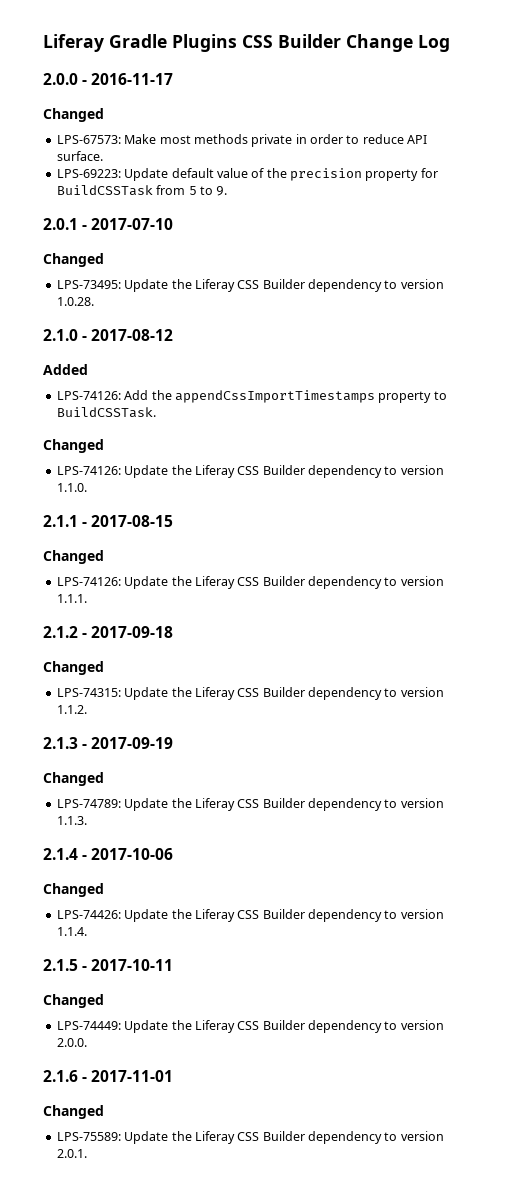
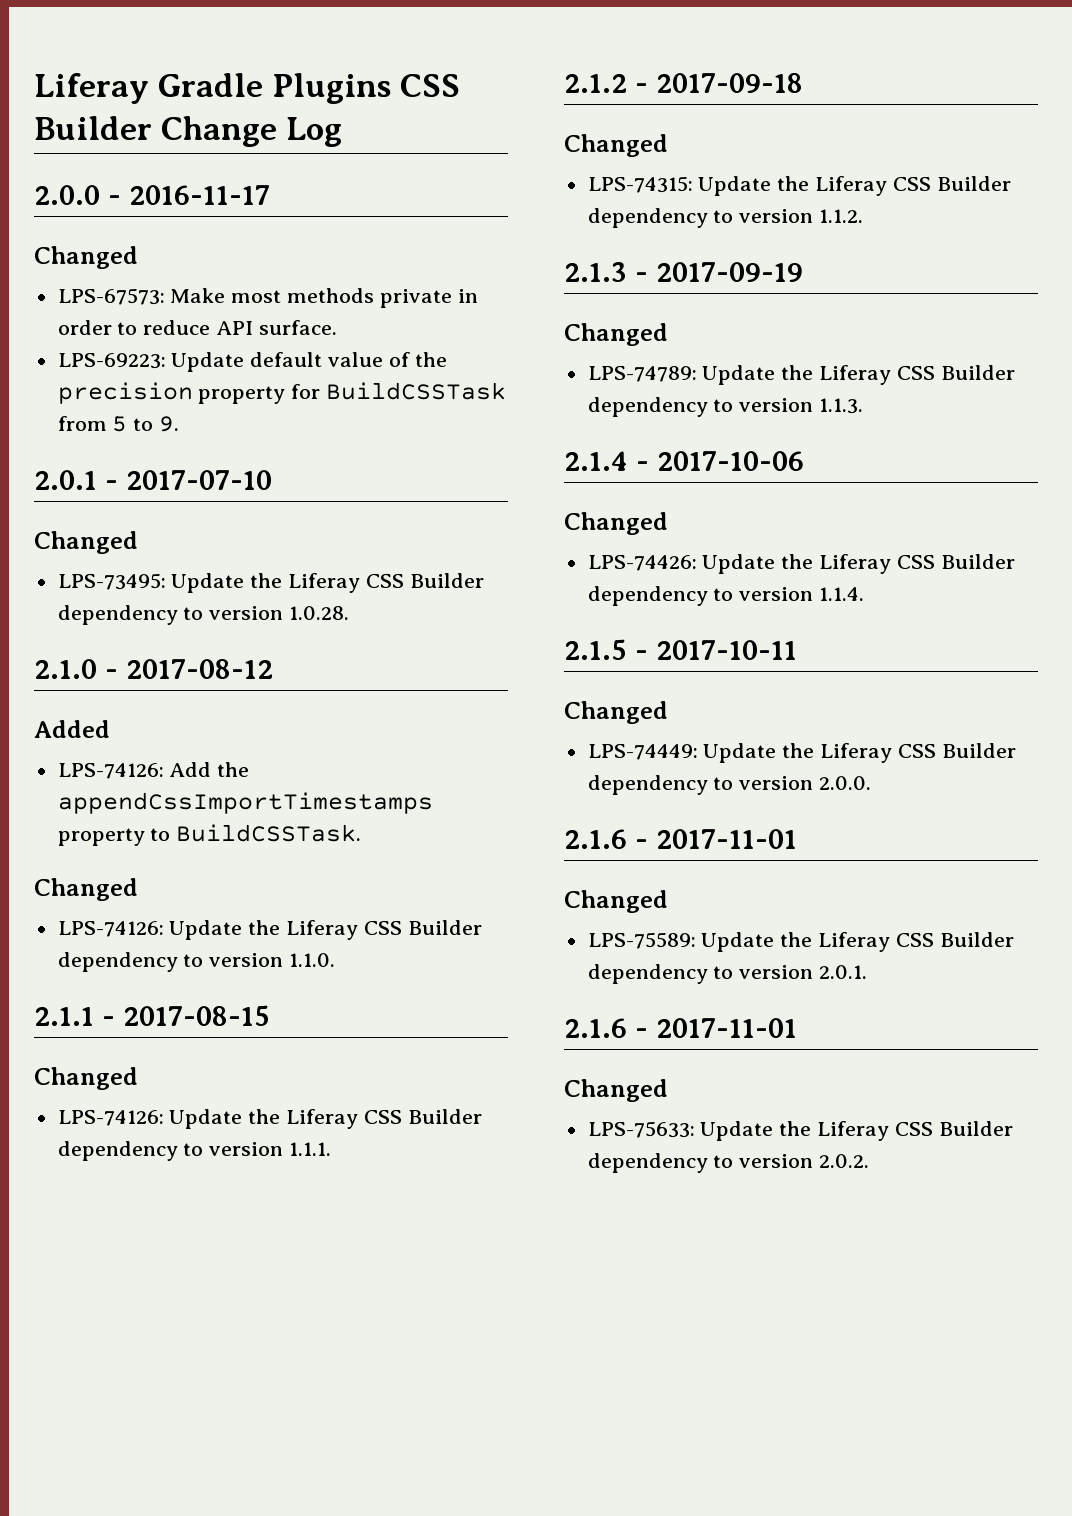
(87, 1153) none -> [564,1018,797,1038] [564,1079,668,1102] [587,1121,1013,1141] [587,1153,870,1173] // 2.1.6 - 2017-11-01 // Changed // LPS-75633: Update the Liferay CSS Builder dependency to version 2.0.2.

